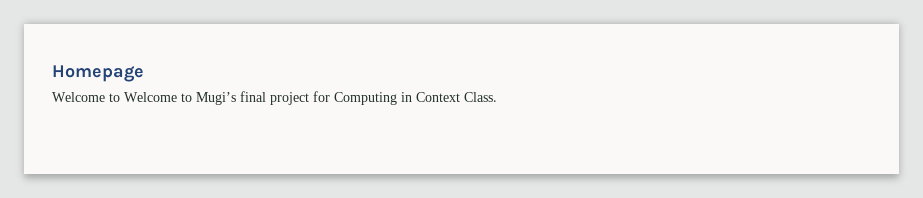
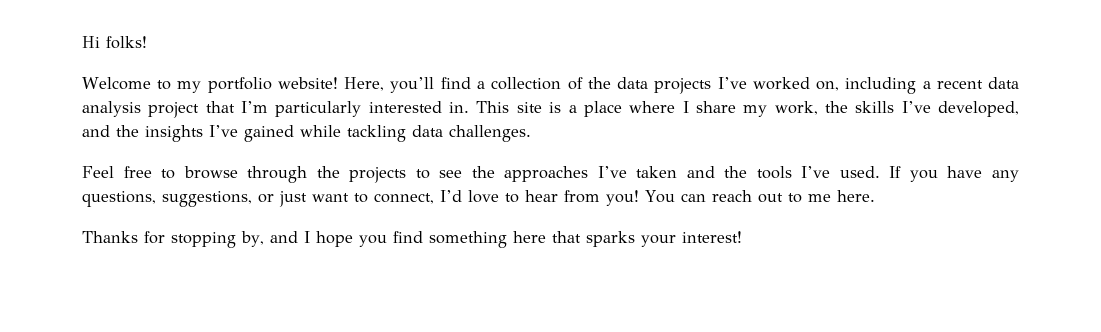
[52,65,144,82] [52,91,497,105] Homepage // Welcome to Welcome to Mugi’s final project for Computing in Context Class. -> [82,36,147,49] [82,77,1020,94] [82,101,1020,118] [82,125,531,142] [82,166,1019,183] [82,190,875,207] [82,231,742,248] Hi folks! // Welcome to my portfolio website! Here, you’ll find a collection of the data projects I’ve worked on, including a recent data analysis project that I’m particularly interested in. This site is a place where I share my work, the skills I’ve developed, and the insights I’ve gained while tackling data challenges. // Feel free to browse through the projects to see the approaches I’ve taken and the tools I’ve used. If you have any questions, suggestions, or just want to connect, I’d love to hear from you! You can reach out to me here. // Thanks for stopping by, and I hope you find something here that sparks your interest!

